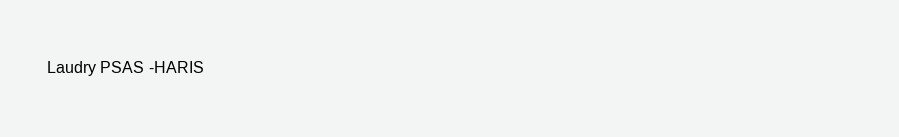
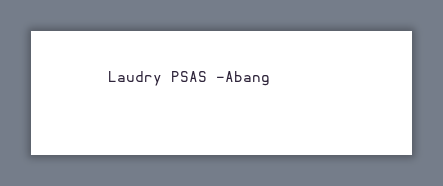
[148,61,204,73] -HARIS -> [216,71,270,86] -Abang

